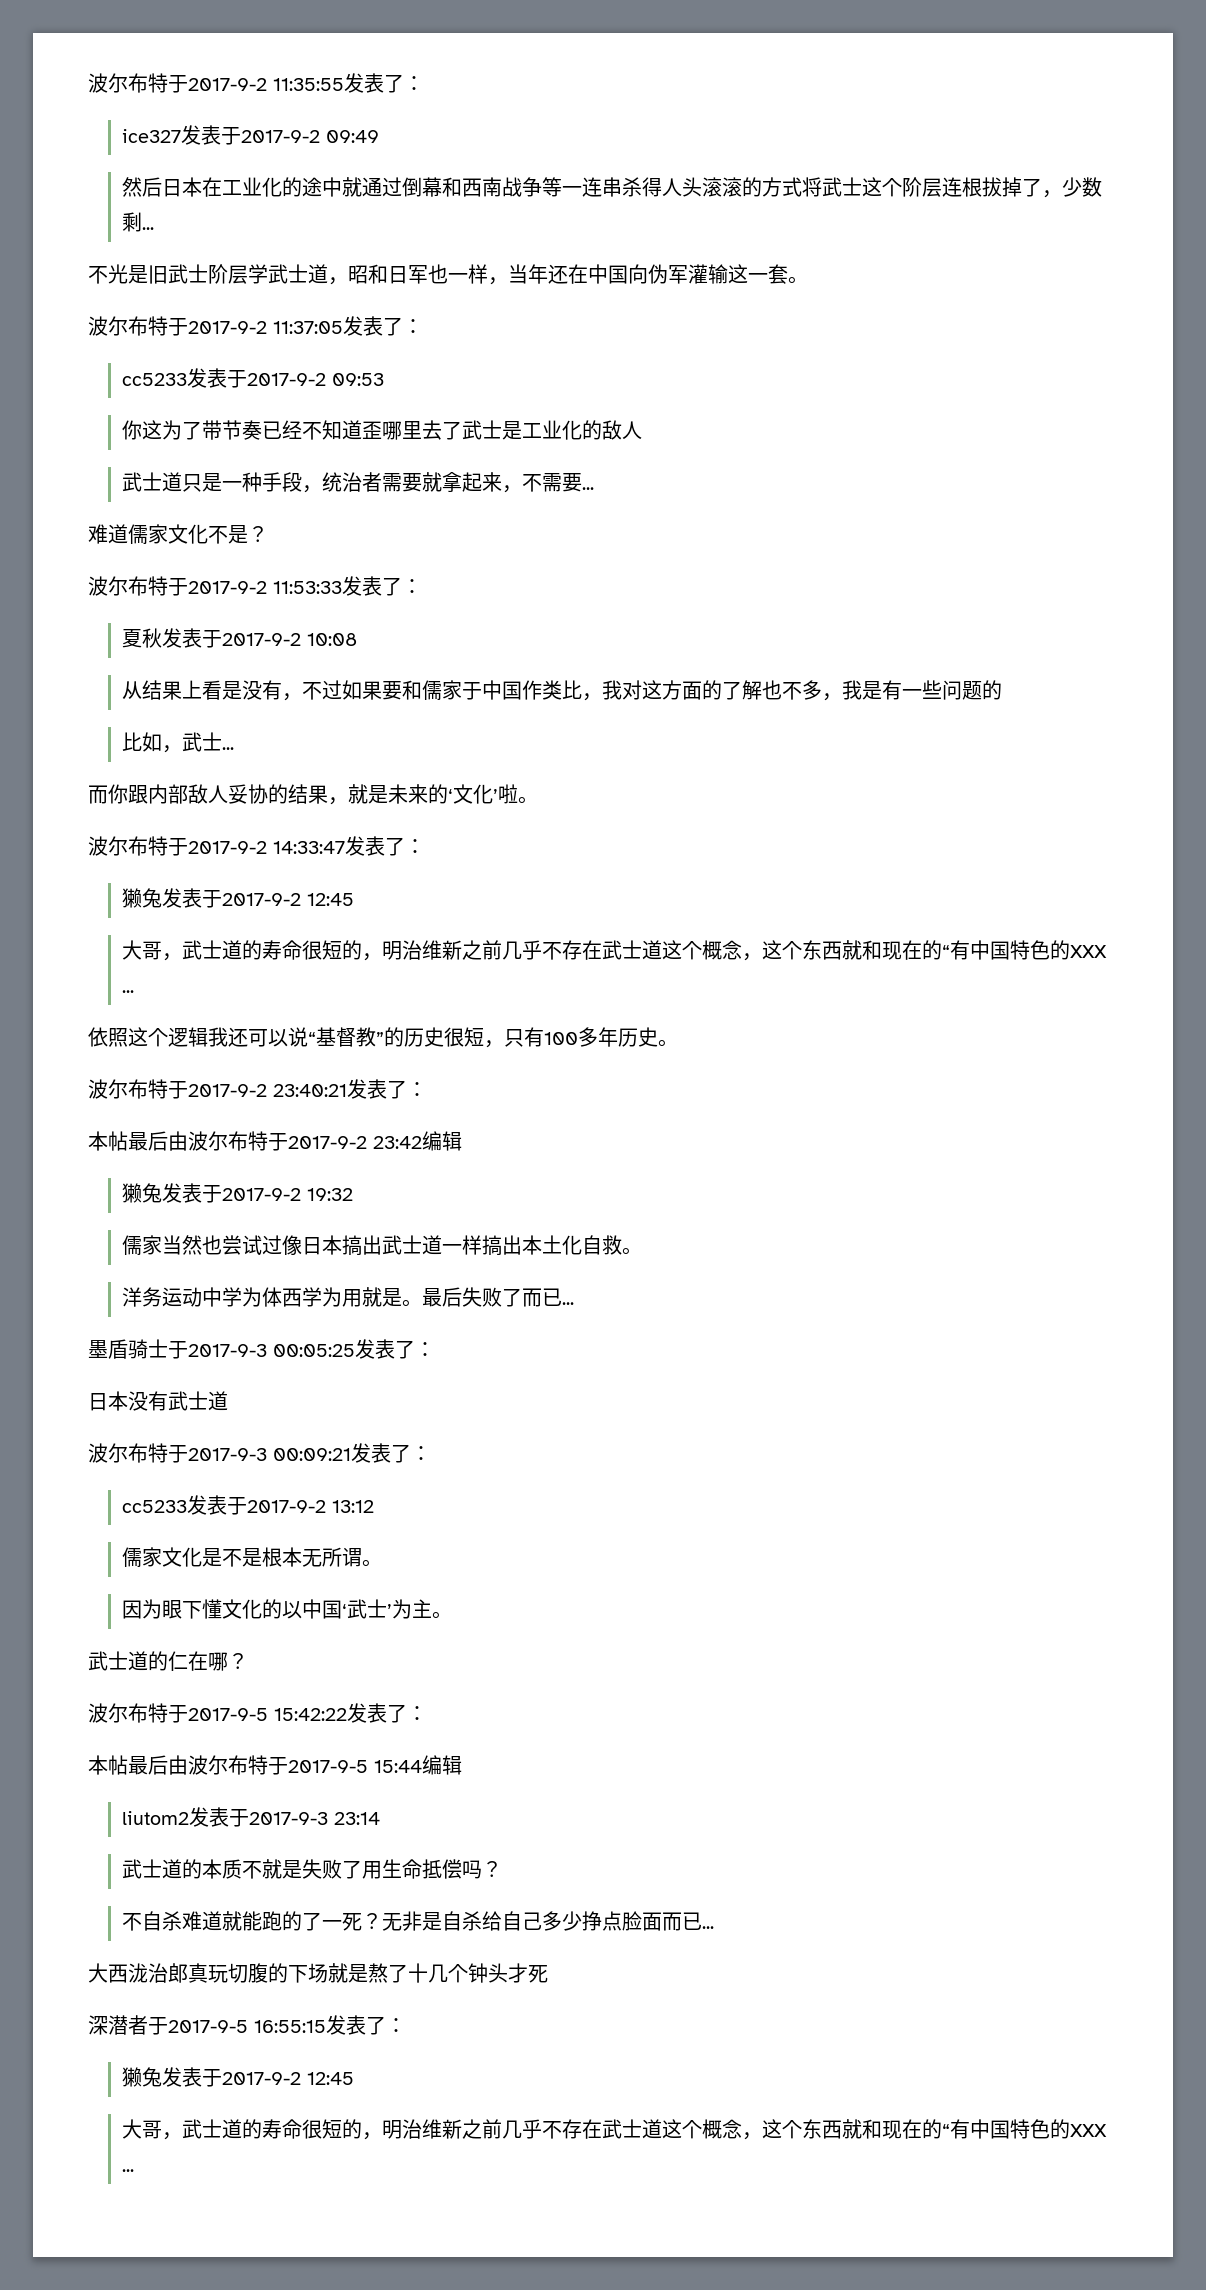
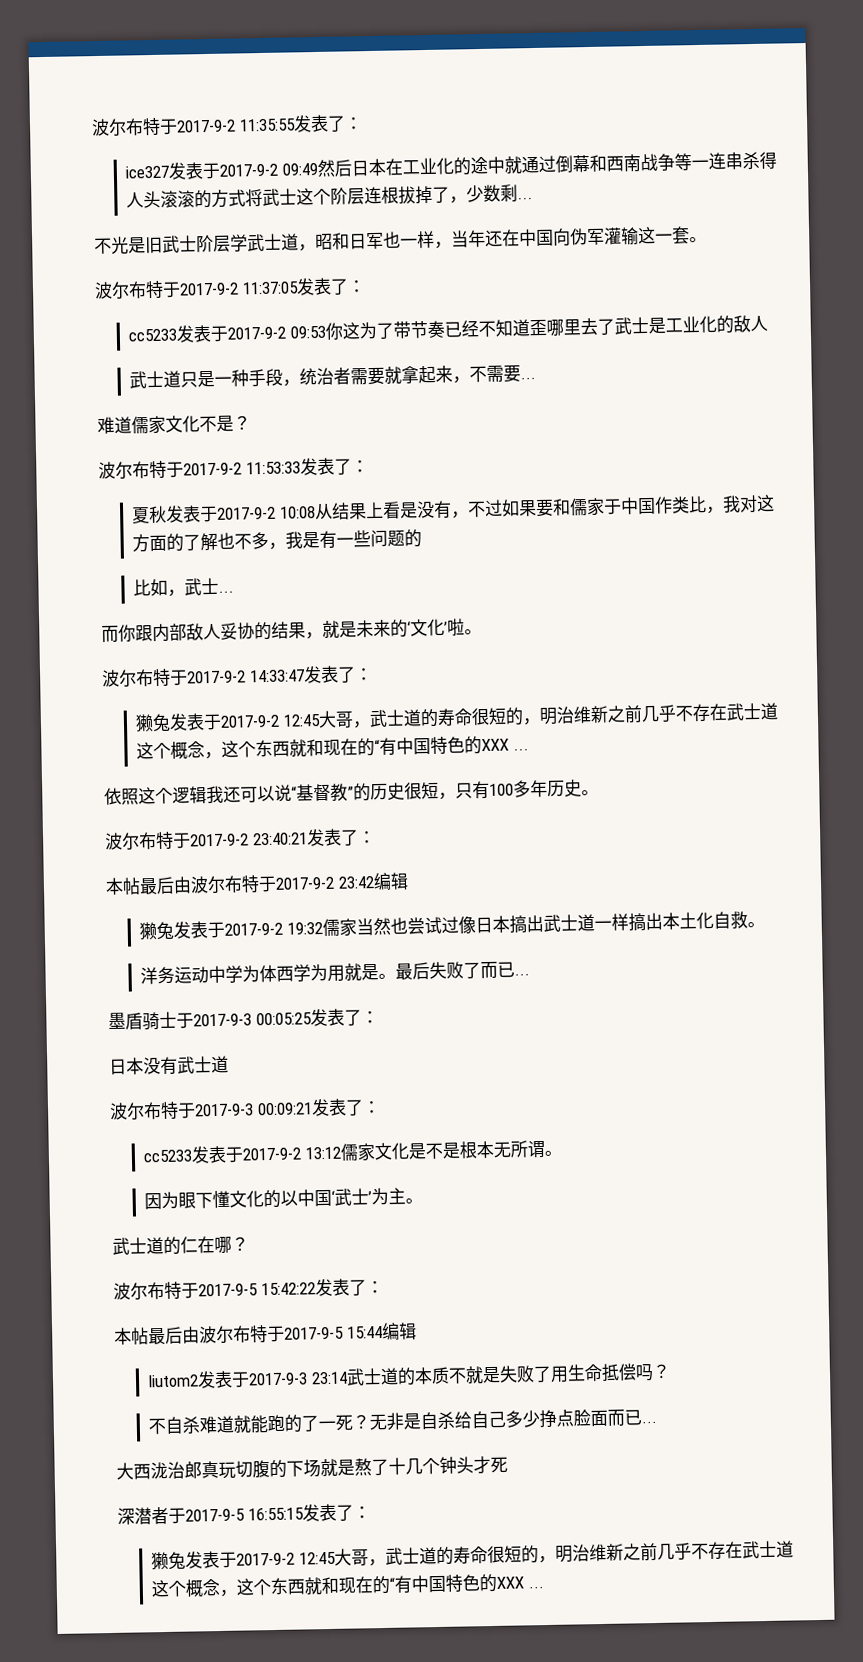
(379, 136) // -> (318, 169) none
(384, 379) // -> (326, 332) none
(357, 639) // -> (316, 512) none
(354, 899) // -> (321, 720) none
(353, 1194) // -> (323, 928) none
(374, 1506) // -> (341, 1153) none
(380, 1818) // -> (348, 1378) none
(354, 2078) // -> (336, 1558) none

